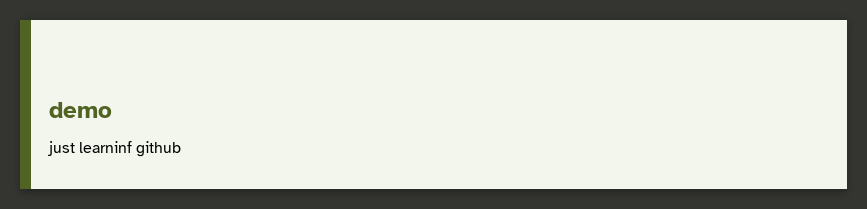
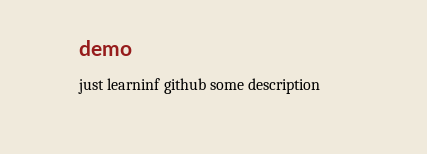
(182, 149) none -> [209,78,321,94] some description

